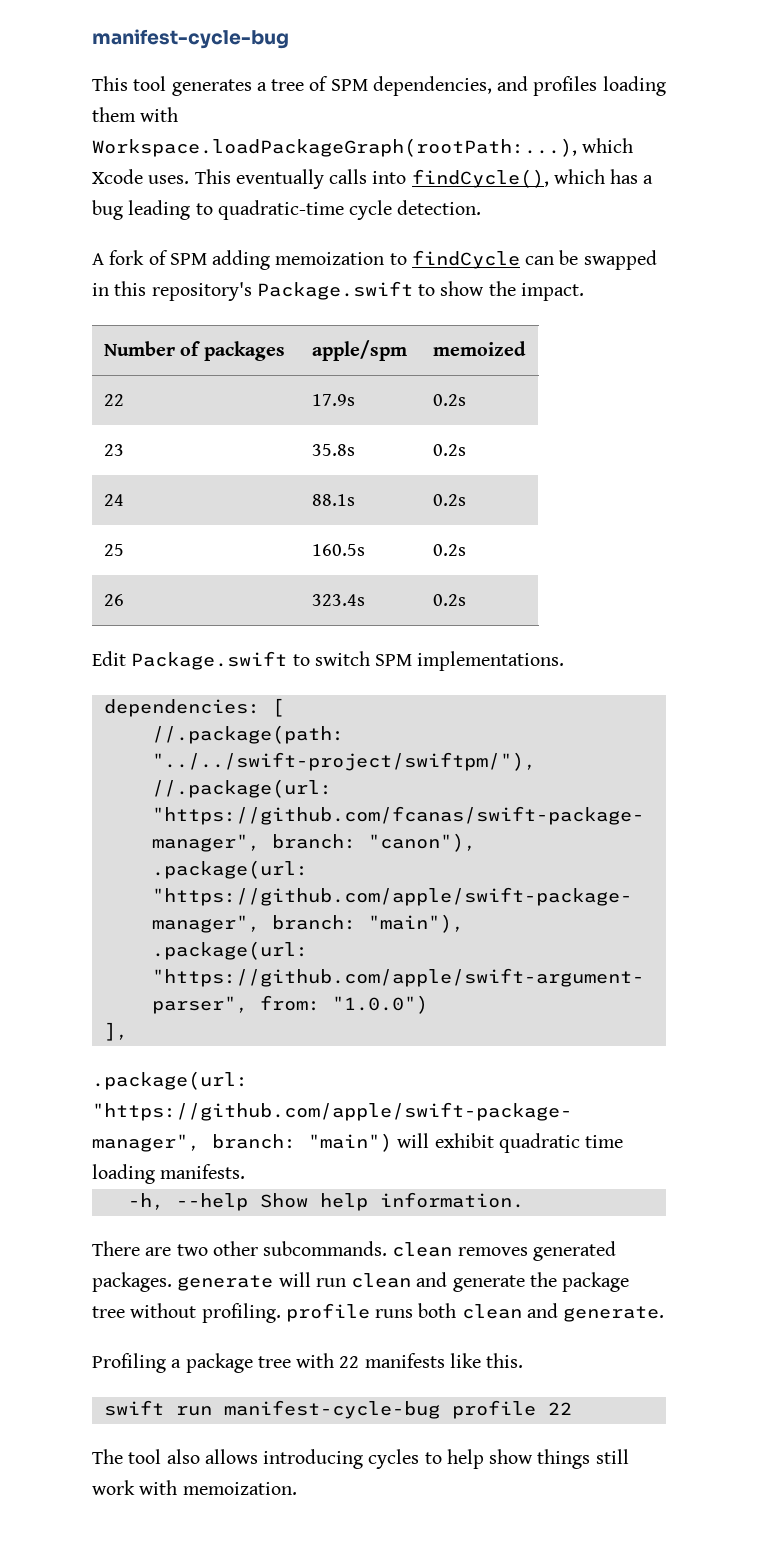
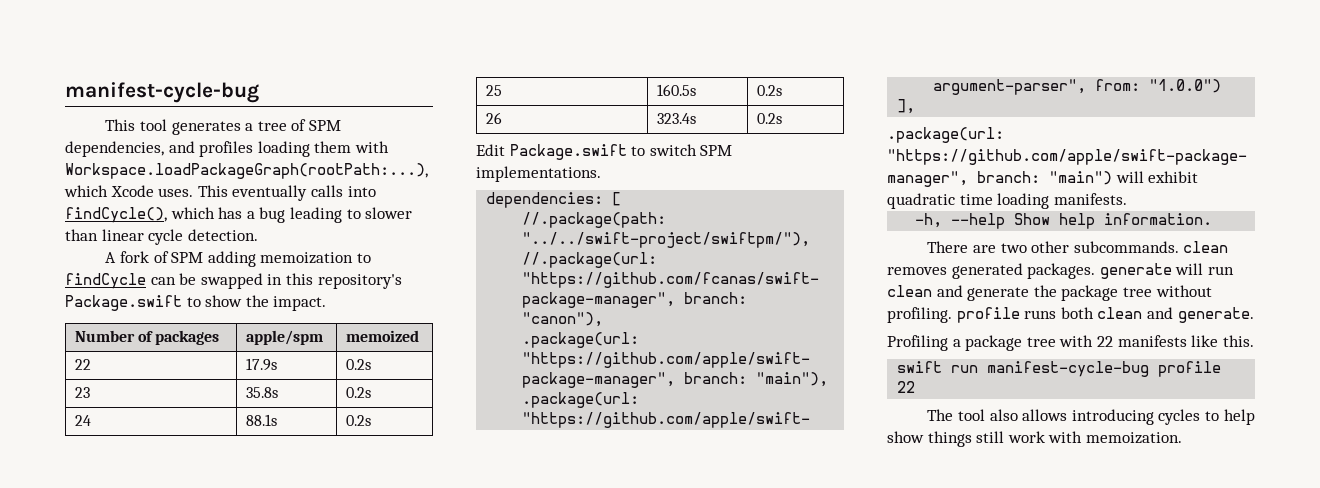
[217,200,344,220] quadratic-time -> [365,207,413,219] [65,229,144,241] slower than linear

